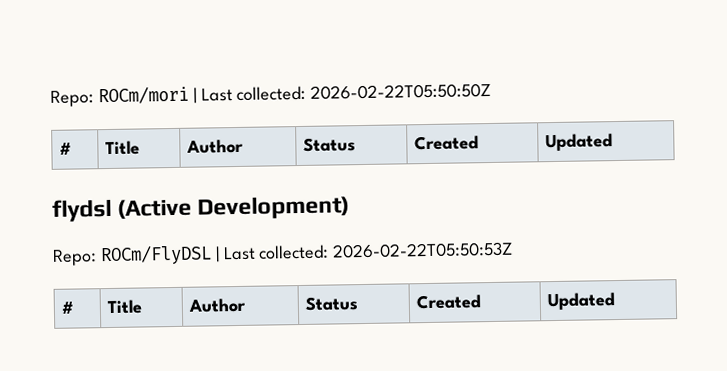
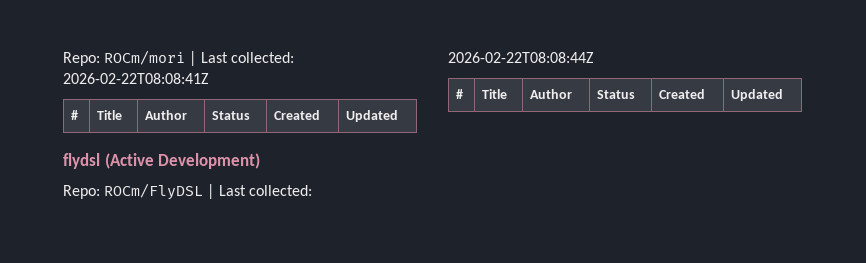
[310,82,493,100] 2026-02-22T05:50:50Z -> [63,73,209,84] 2026-02-22T08:08:41Z
[332,241,515,259] 2026-02-22T05:50:53Z -> [448,52,594,63] 2026-02-22T08:08:44Z

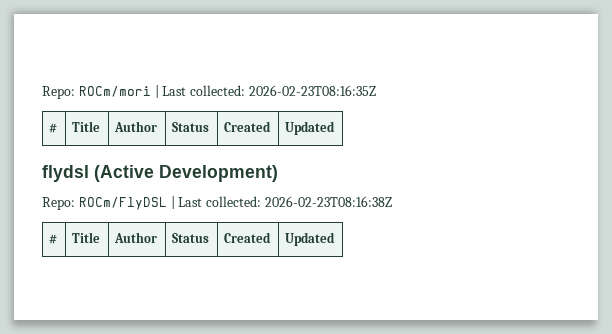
[63,73,209,84] 2026-02-22T08:08:41Z -> [248,85,376,96] 2026-02-23T08:16:35Z
[448,52,594,63] 2026-02-22T08:08:44Z -> [264,196,392,207] 2026-02-23T08:16:38Z

